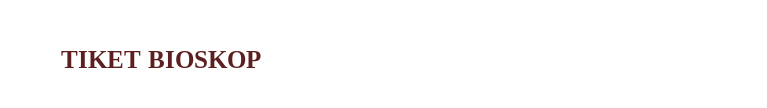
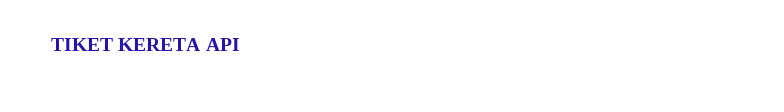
[147,51,261,68] BIOSKOP -> [118,38,240,51] KERETA API

